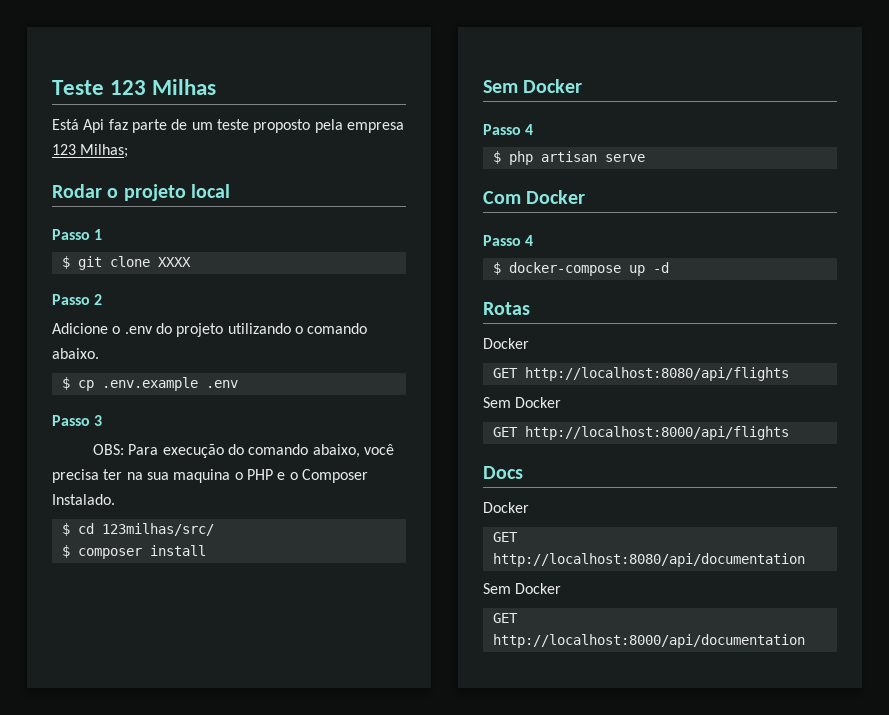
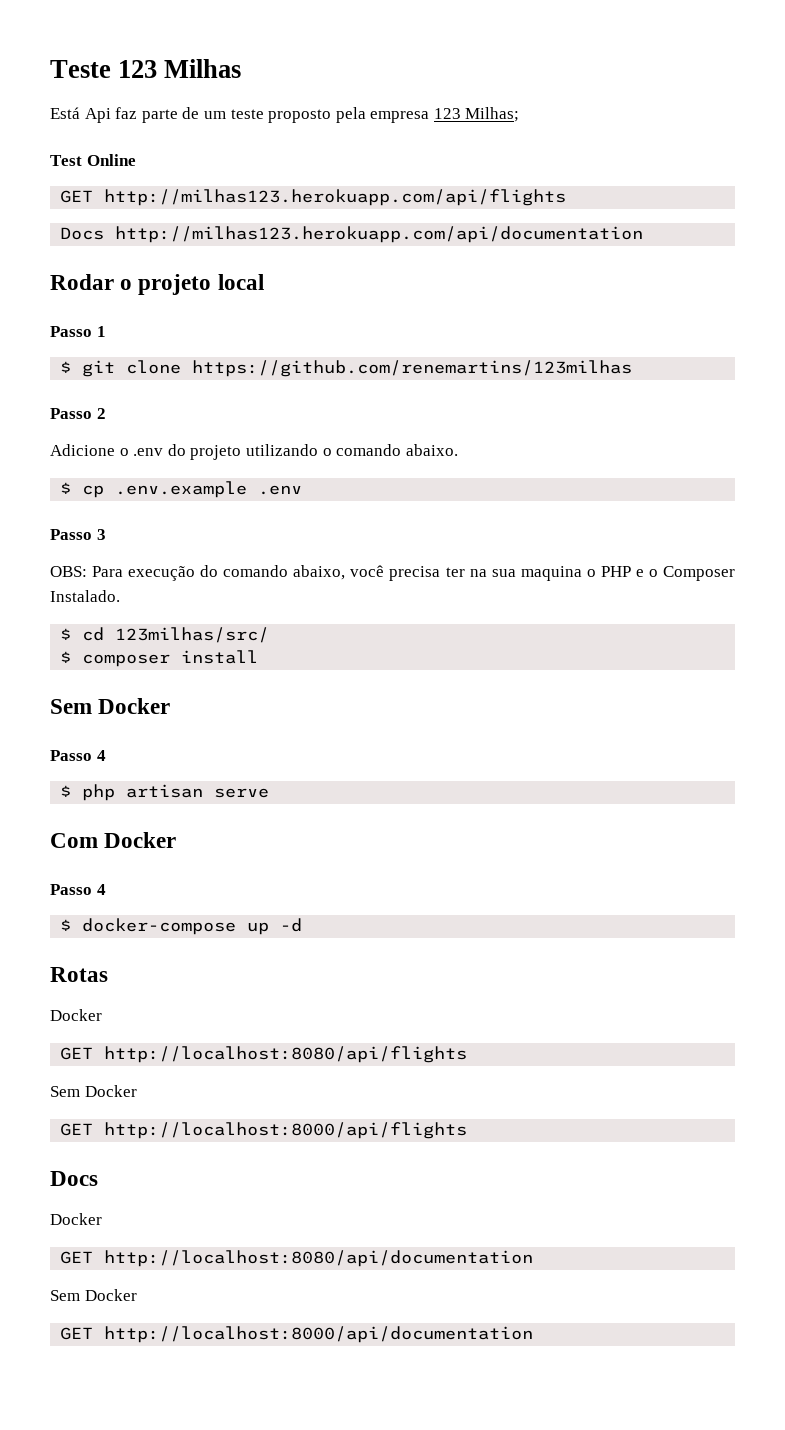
(129, 151) none -> [50,154,136,166] [60,189,567,206] [60,226,644,243] // Test Online // GET http://milhas123.herokuapp.com/api/flights // Docs http://milhas123.herokuapp.com/api/documentation
[157,257,191,267] XXXX -> [192,360,633,377] https://github.com/renemartins/123milhas

